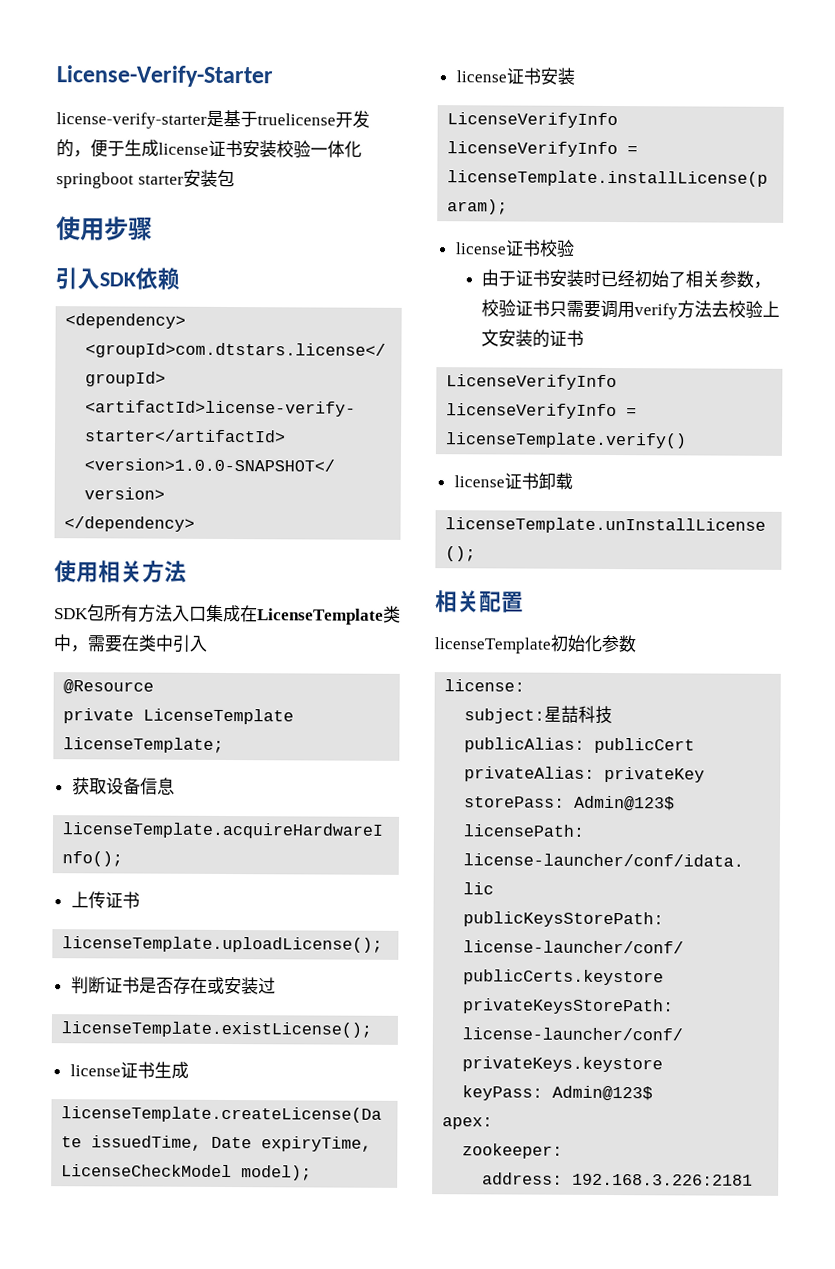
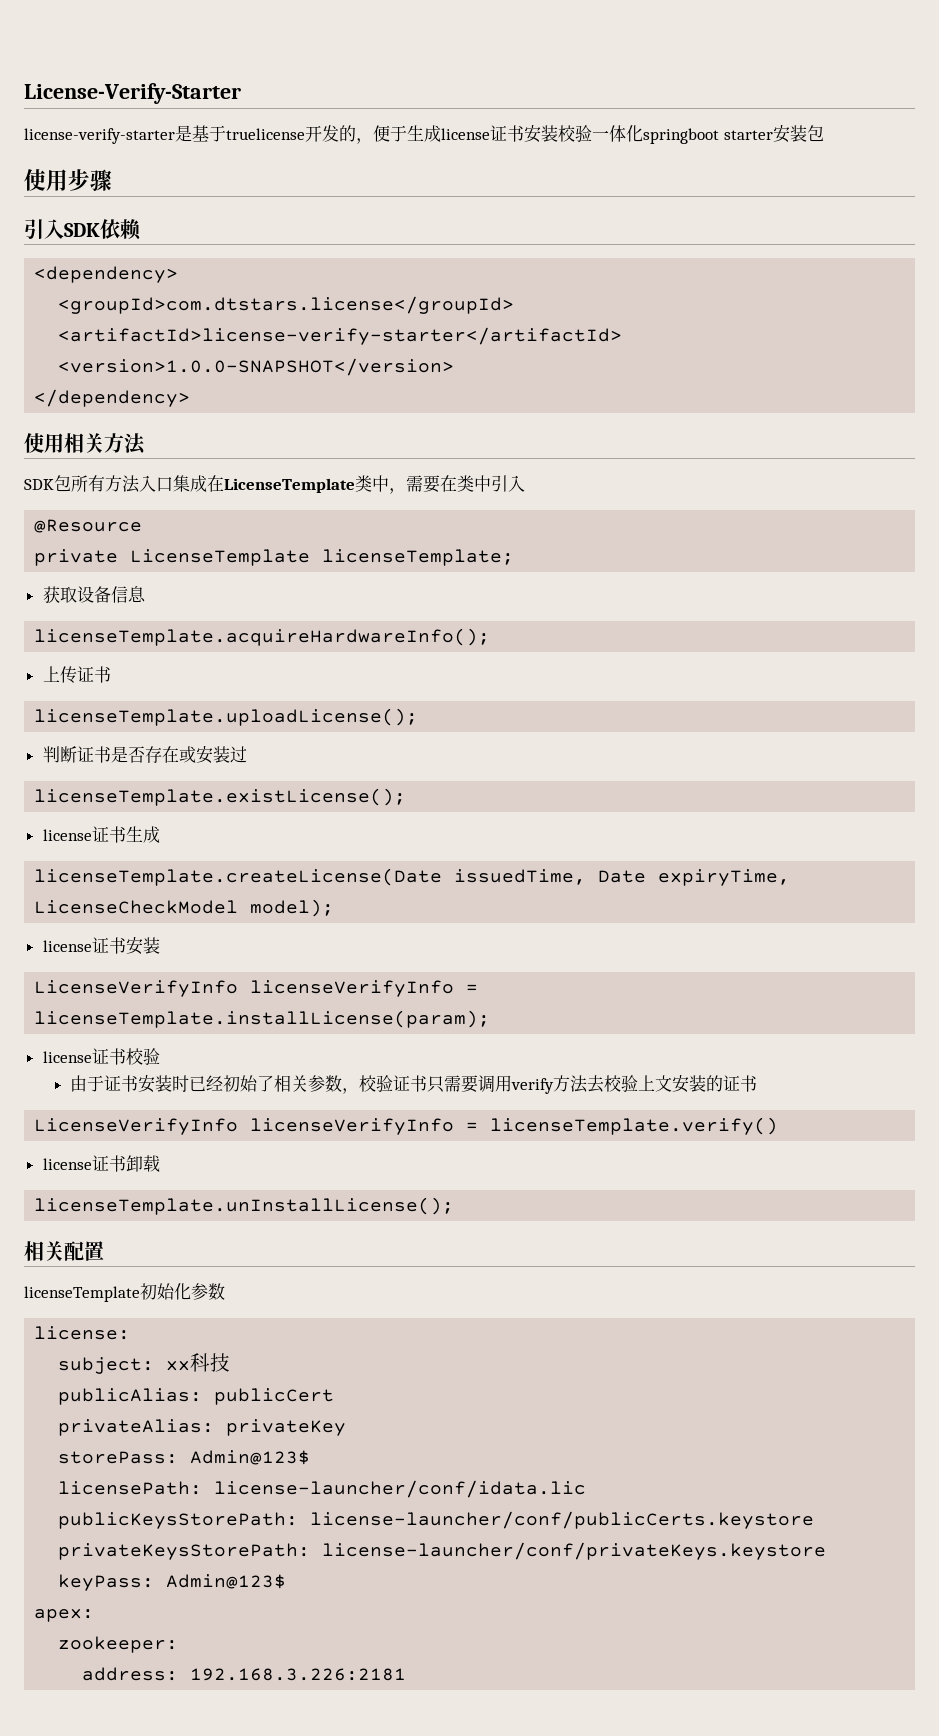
[544,705,580,723] 星喆 -> [166,1360,191,1371] xx

